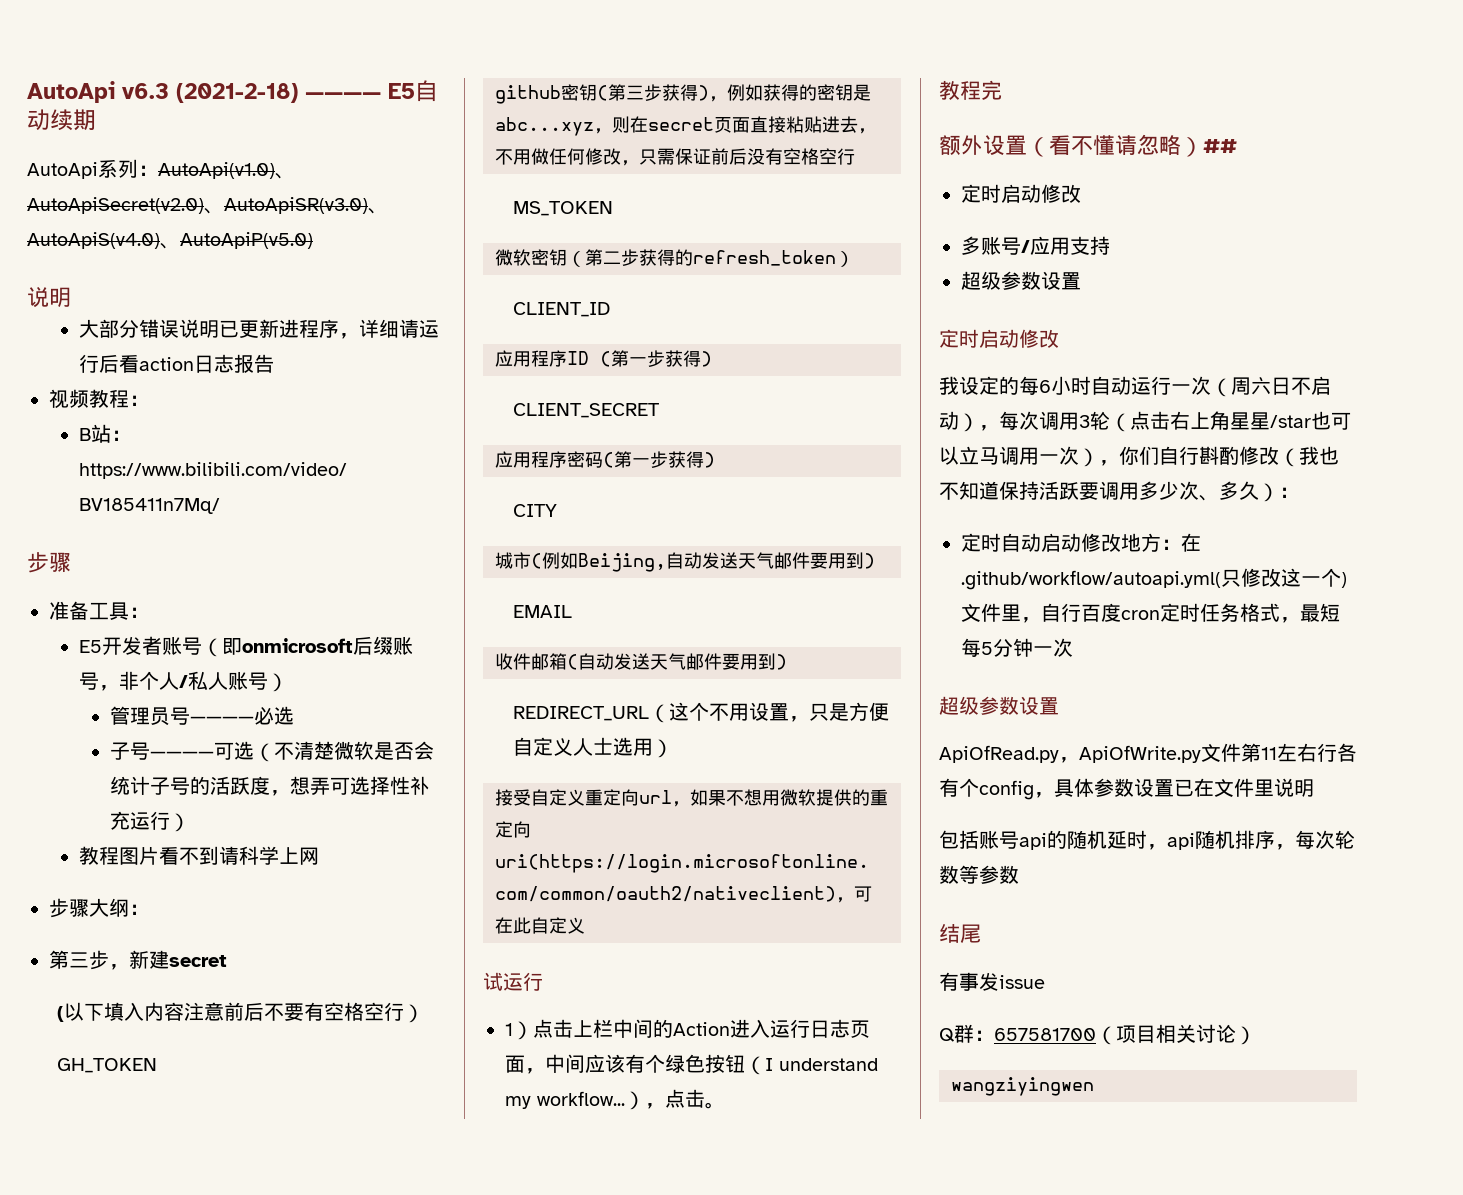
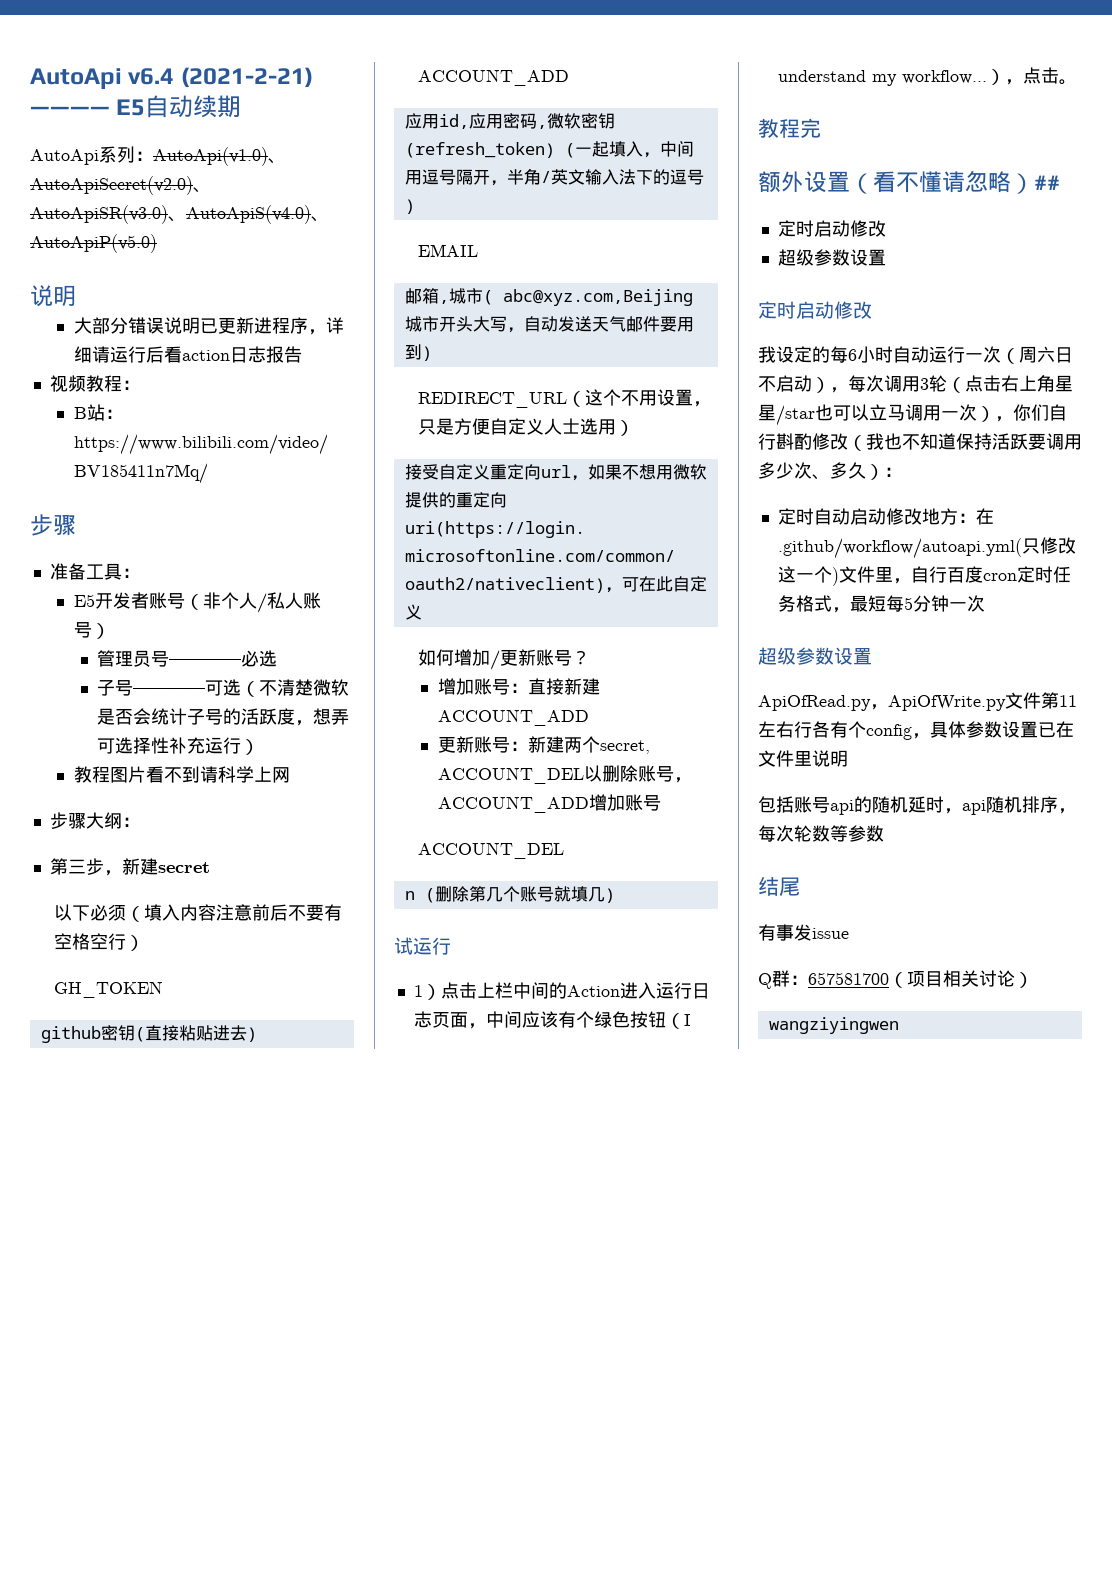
[27,81,298,103] AutoApi v6.3 (2021-2-18) -> [30,67,313,89] AutoApi v6.4 (2021-2-21)
[222,636,414,655] [79,672,120,691] 即onmicrosoft后缀账号， -> (203, 602) none
[57,1002,105,1022] (以下 -> [53,904,144,922] 以下必须（
[608,84,871,102] [495,116,876,136] [495,148,855,166] [513,201,614,216] [495,249,854,267] [513,302,611,317] [495,350,712,367] [513,403,660,418] [495,451,715,468] [513,504,558,517] [495,552,875,572] [513,605,573,618] [495,653,578,670] 第三步获得)，例如获得的密钥是abc...xyz，则在secret页面直接粘贴进去，不用做任何修改，只需保证前后没有空格空行 // MS_TOKEN // 微软密钥（第二步获得的refresh_token） // CLIENT_ID // 应用程序ID (第一步获得) // CLIENT_SECRET // 应用程序密码(第一步获得) // CITY // 城市(例如Beijing,自动发送天气邮件要用到) // EMAIL // 收件邮箱( -> [144,1025,257,1042] [417,69,569,86] [404,113,615,129] [404,141,694,158] [404,168,704,186] [404,199,415,214] [417,244,478,257] [404,288,693,306] [404,316,524,333] 直接粘贴进去) // ACCOUNT_ADD // 应用id,应用密码,微软密钥(refresh_token) (一起填入，中间用逗号隔开，半角/英文输入法下的逗号) // EMAIL // 邮箱,城市( abc@xyz.com,Beijing城市开头大写，
(585, 925) none -> [417,649,590,670] [437,678,600,695] [437,709,589,726] [437,736,650,754] [437,765,692,784] [437,794,661,813] [417,842,564,859] [404,886,615,903] // 如何增加/更新账号？ // 增加账号：直接新建ACCOUNT_ADD // 更新账号：新建两个secret, ACCOUNT_DEL以删除账号，ACCOUNT_ADD增加账号 // ACCOUNT_DEL // n (删除第几个账号就填几)
[961,236,1110,255] // 多账号/应用支持 -> (886, 228) none

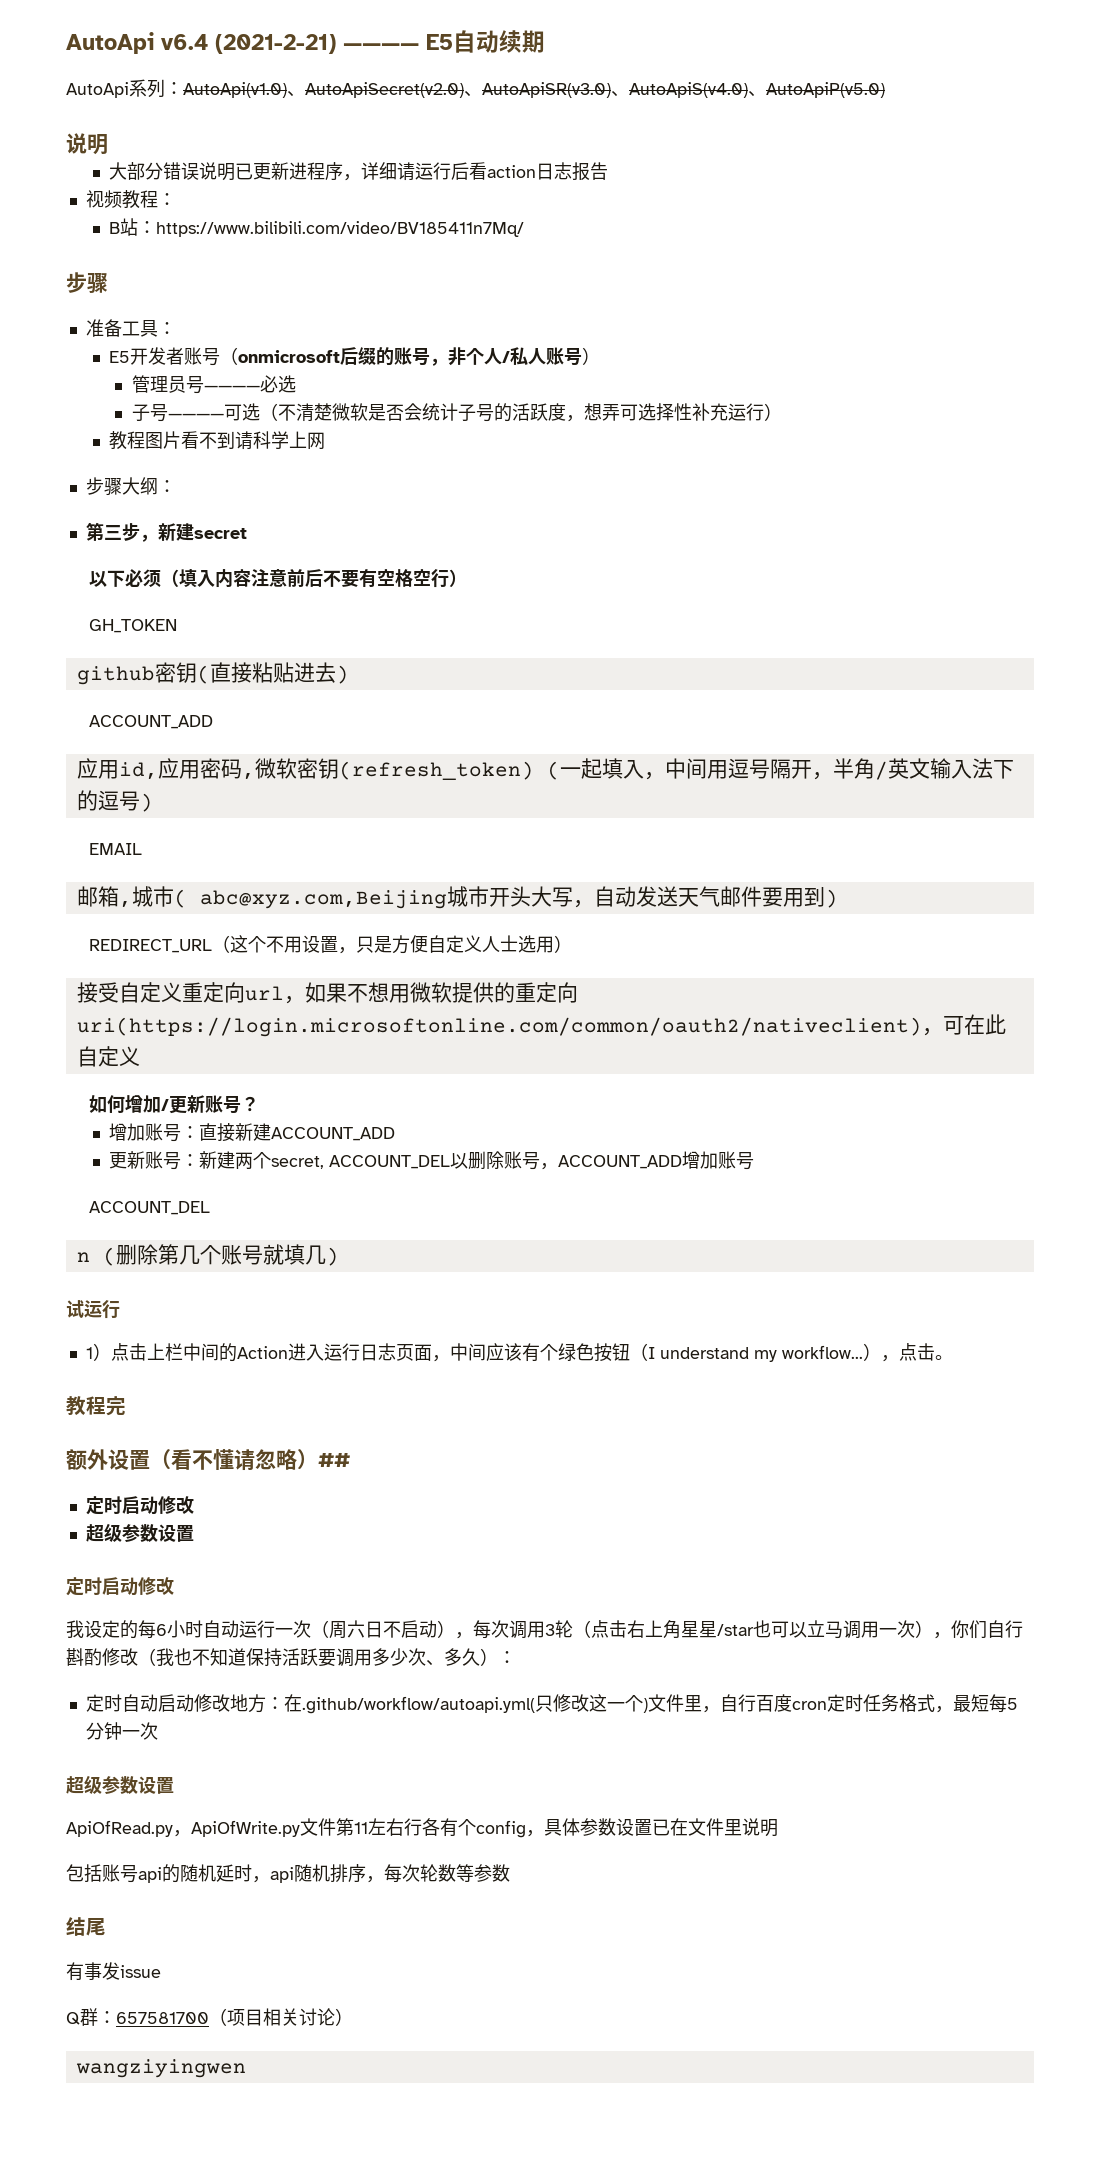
(203, 602) none -> [237,347,448,366] onmicrosoft后缀的账号，

